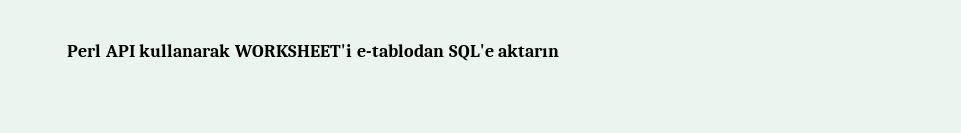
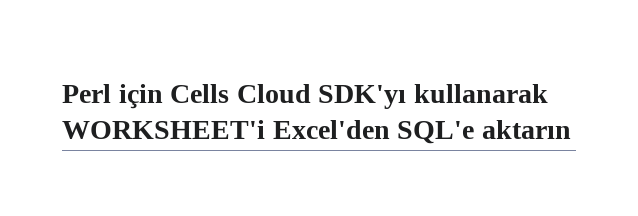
[104,45,135,57] API -> [118,84,407,109] için Cells Cloud SDK'yı
[356,44,444,57] e-tablodan -> [272,120,390,139] Excel'den

